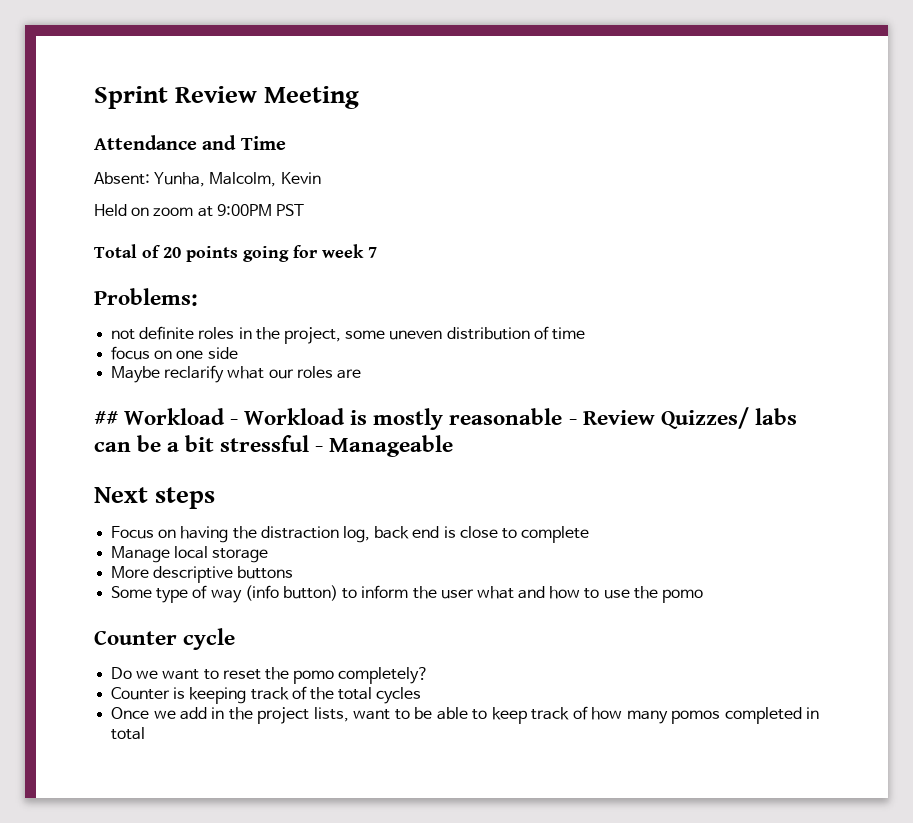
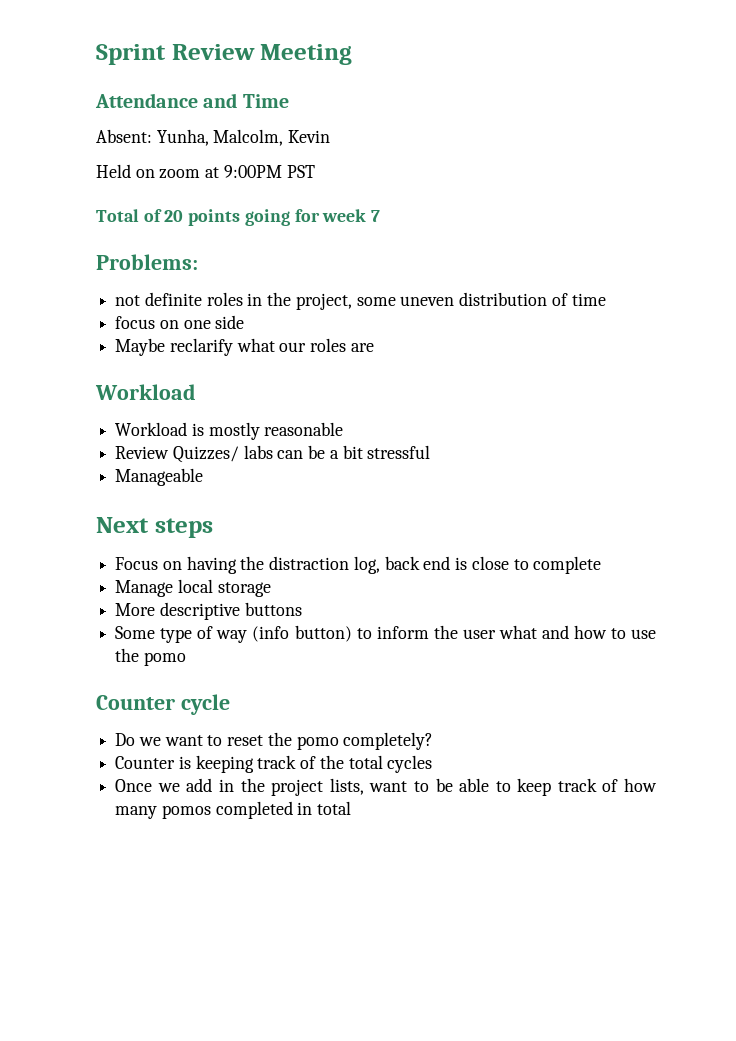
[94,408,239,425] ## Workload - -> [95,384,196,400] Workload //
[568,419,577,425] - -> (344, 429) //
[315,446,324,452] - -> (431, 452) //

